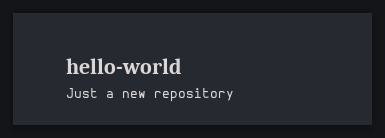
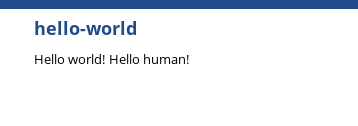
[66,88,234,102] Just a new repository -> [34,54,190,64] Hello world! Hello human!

